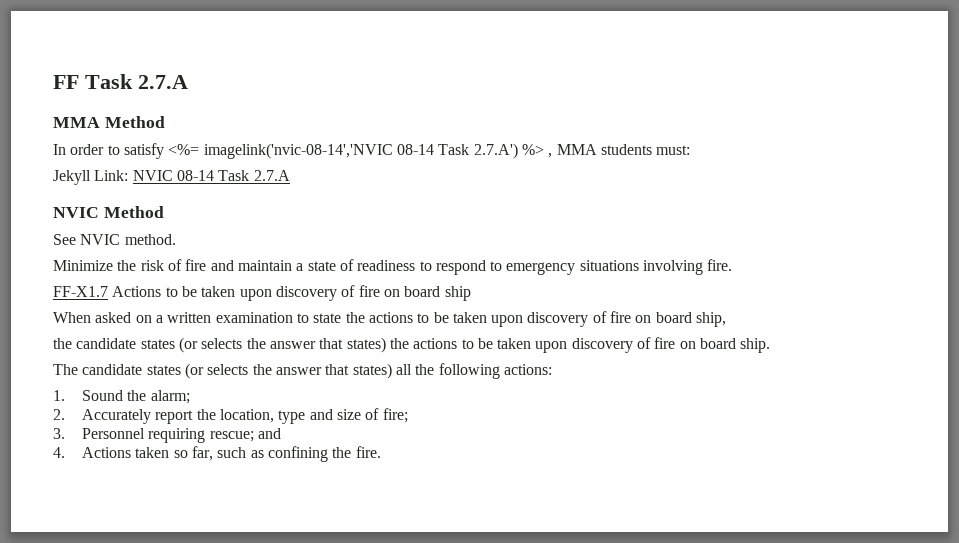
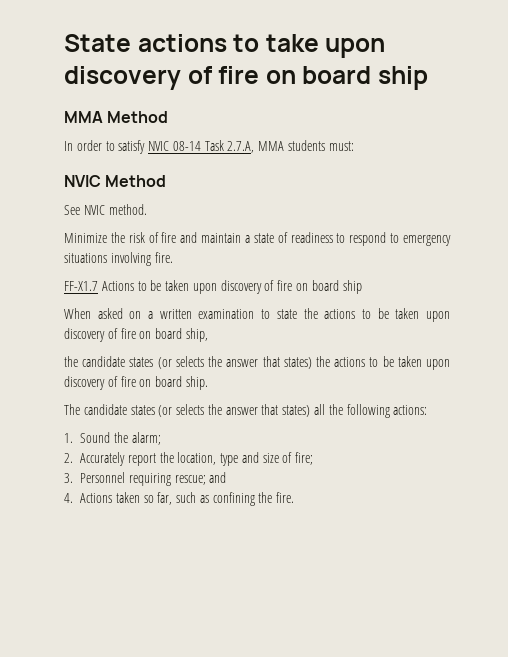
[53,74,188,89] FF Task 2.7.A -> [64,34,386,58] [64,66,429,90] State actions to take upon discovery of fire on board ship
[168,143,691,159] [53,170,290,185] <%= imagelink('nvic-08-14','NVIC 08-14 Task 2.7.A') %> , MMA students must: // Jekyll Link: NVIC 08-14 Task 2.7.A -> [148,140,354,153] NVIC 08-14 Task 2.7.A, MMA students must:

